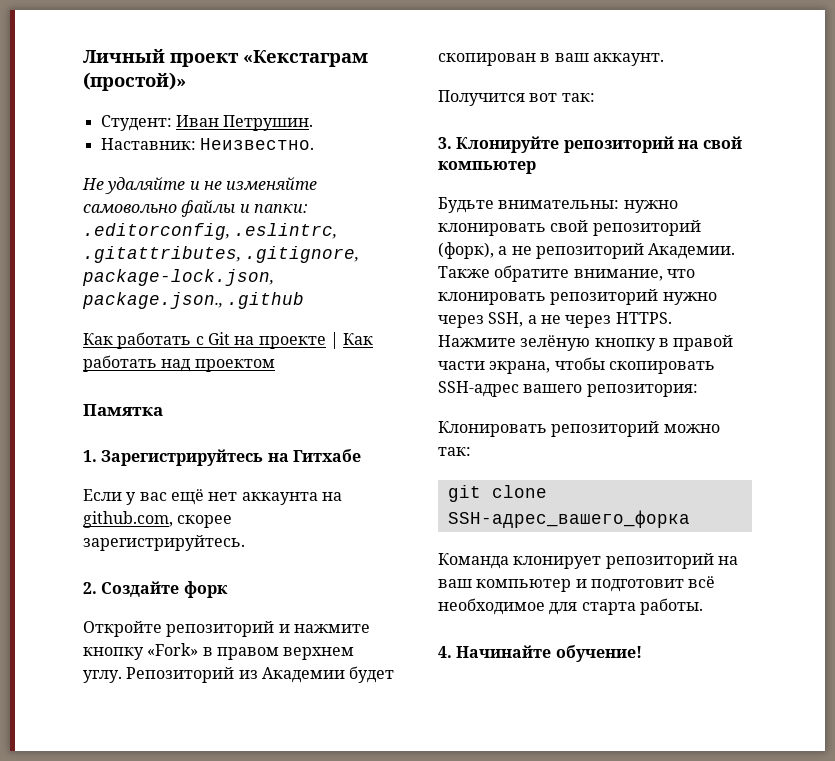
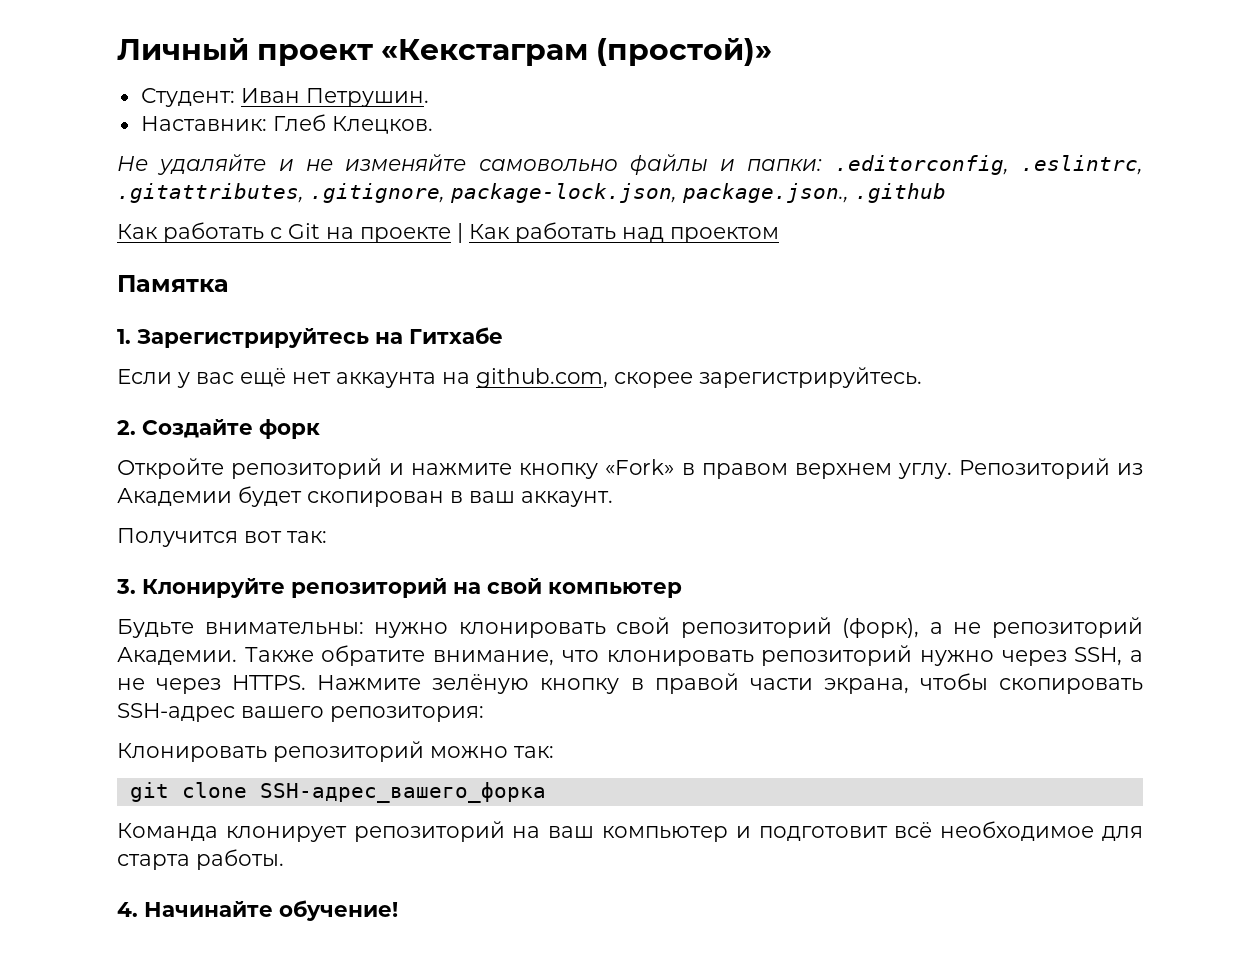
[199,138,314,150] Неизвестно. -> [272,114,433,134] Глеб Клецков.

